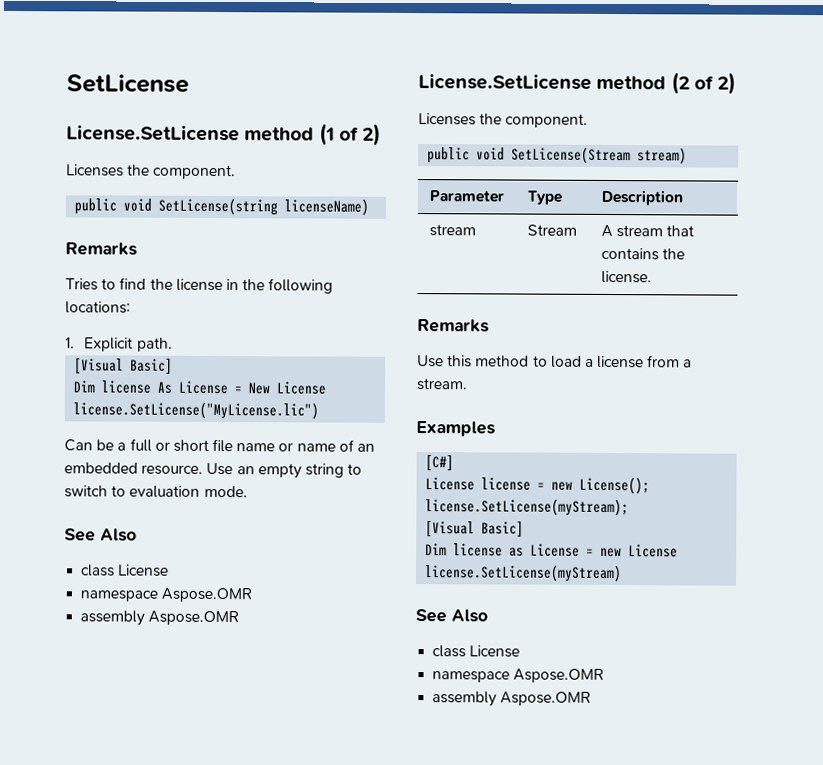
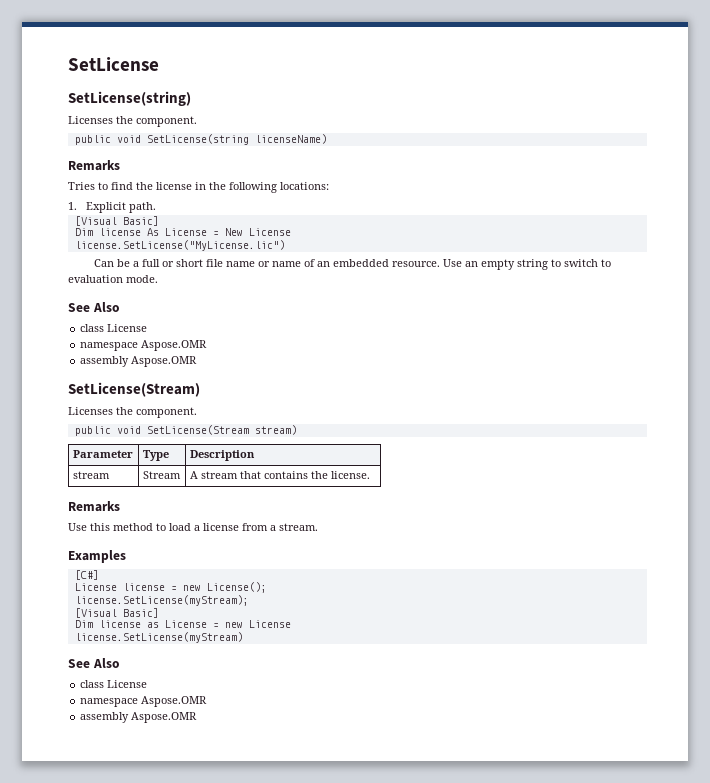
[66,123,382,146] License.SetLicense method (1 of 2) -> [68,91,191,106] SetLicense(string)
[418,72,737,95] License.SetLicense method (2 of 2) -> [68,382,200,397] SetLicense(Stream)

